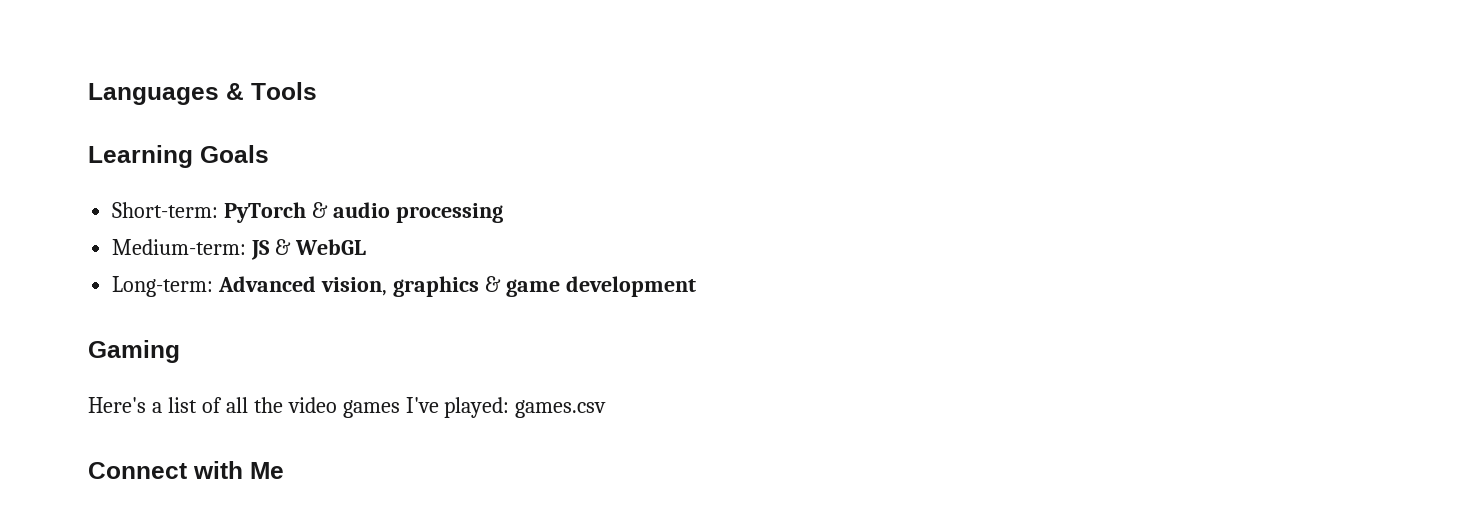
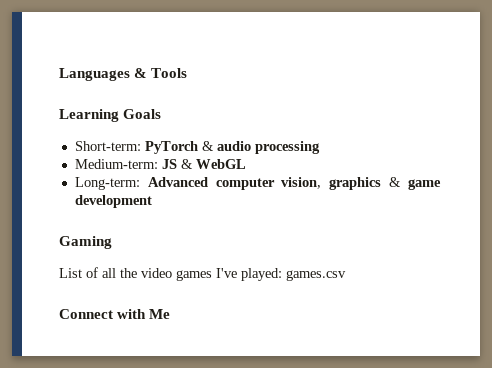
(317, 284) none -> [215,178,275,190] computer
[88,397,197,413] Here's a list -> [59,268,82,278] List

